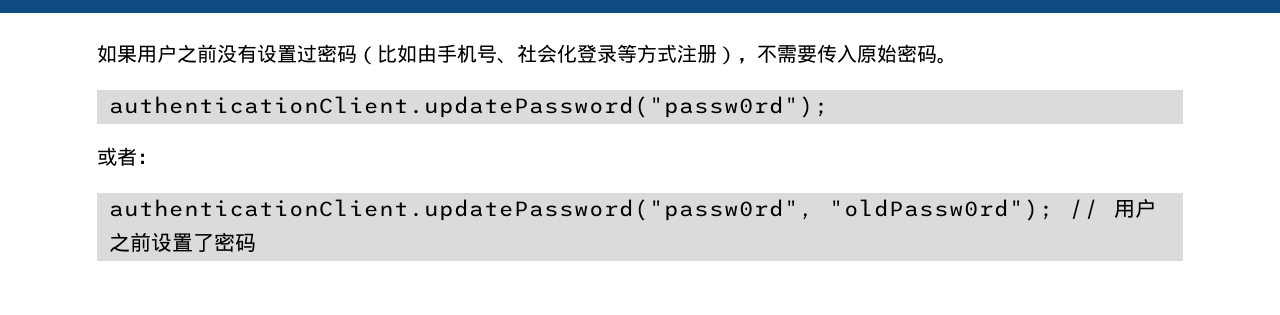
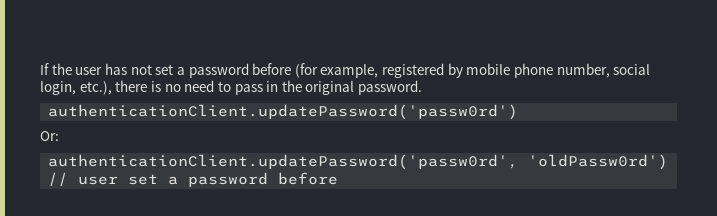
[97,44,957,65] [109,96,829,118] [97,147,157,166] [109,199,1156,221] [109,232,256,252] 如果用户之前没有设置过密码（比如由手机号、社会化登录等方式注册），不需要传入原始密码。 // authenticationClient.updatePassword("passw0rd"); // 或者： // authenticationClient.updatePassword("passw0rd", "oldPassw0rd"); // 用户之前设置了密码 -> [40,63,651,78] [40,80,423,95] [48,104,519,120] [40,131,59,141] [48,154,669,170] [48,172,339,187] If the user has not set a password before (for example, registered by mobile phone number, social login, etc.), there is no need to pass in the original password. // authenticationClient.updatePassword('passw0rd') // Or: // authenticationClient.updatePassword('passw0rd', 'oldPassw0rd') // user set a password before

